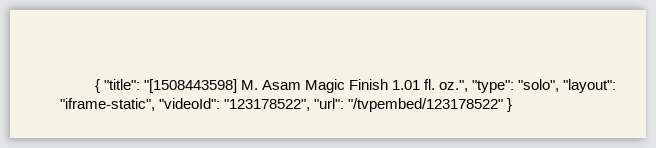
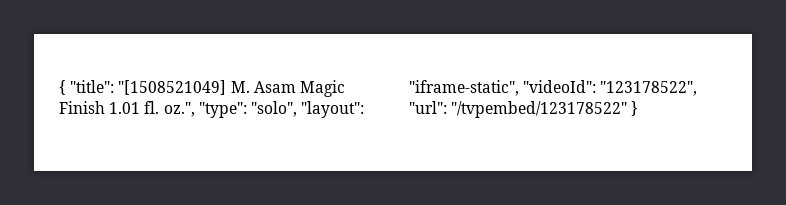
[143,79,237,93] "[1508443598] -> [118,80,227,95] "[1508521049]

